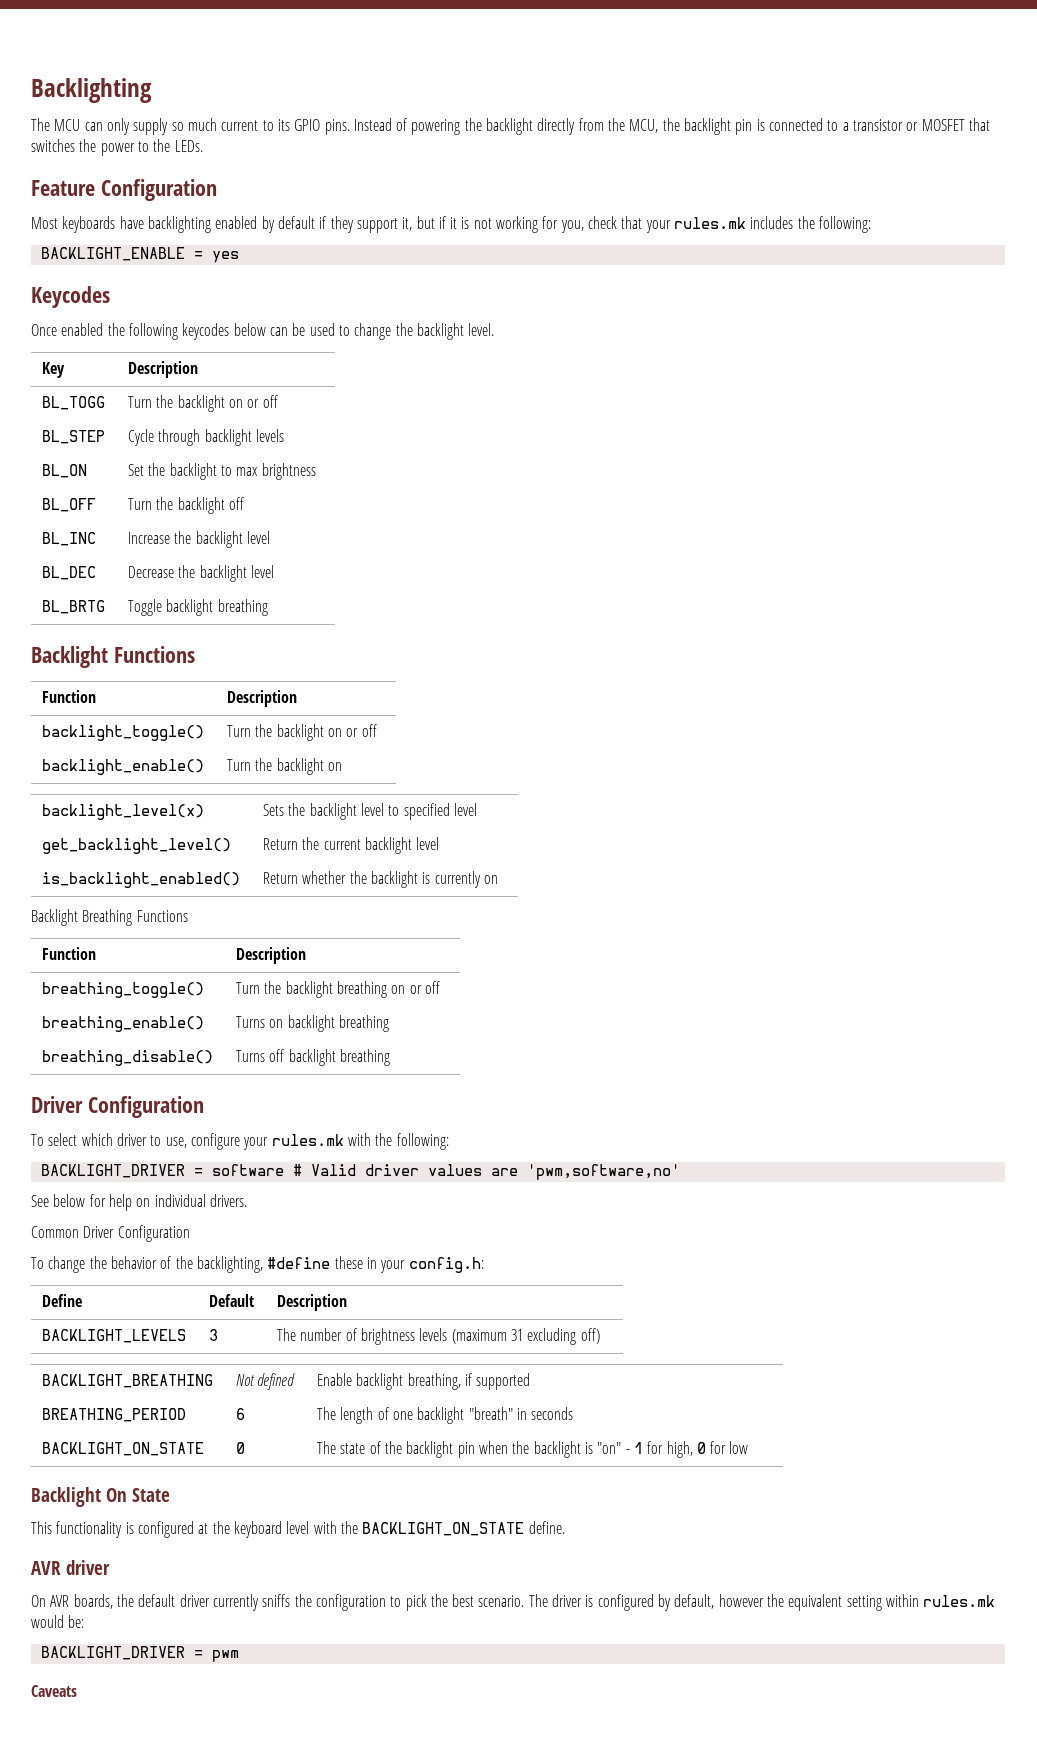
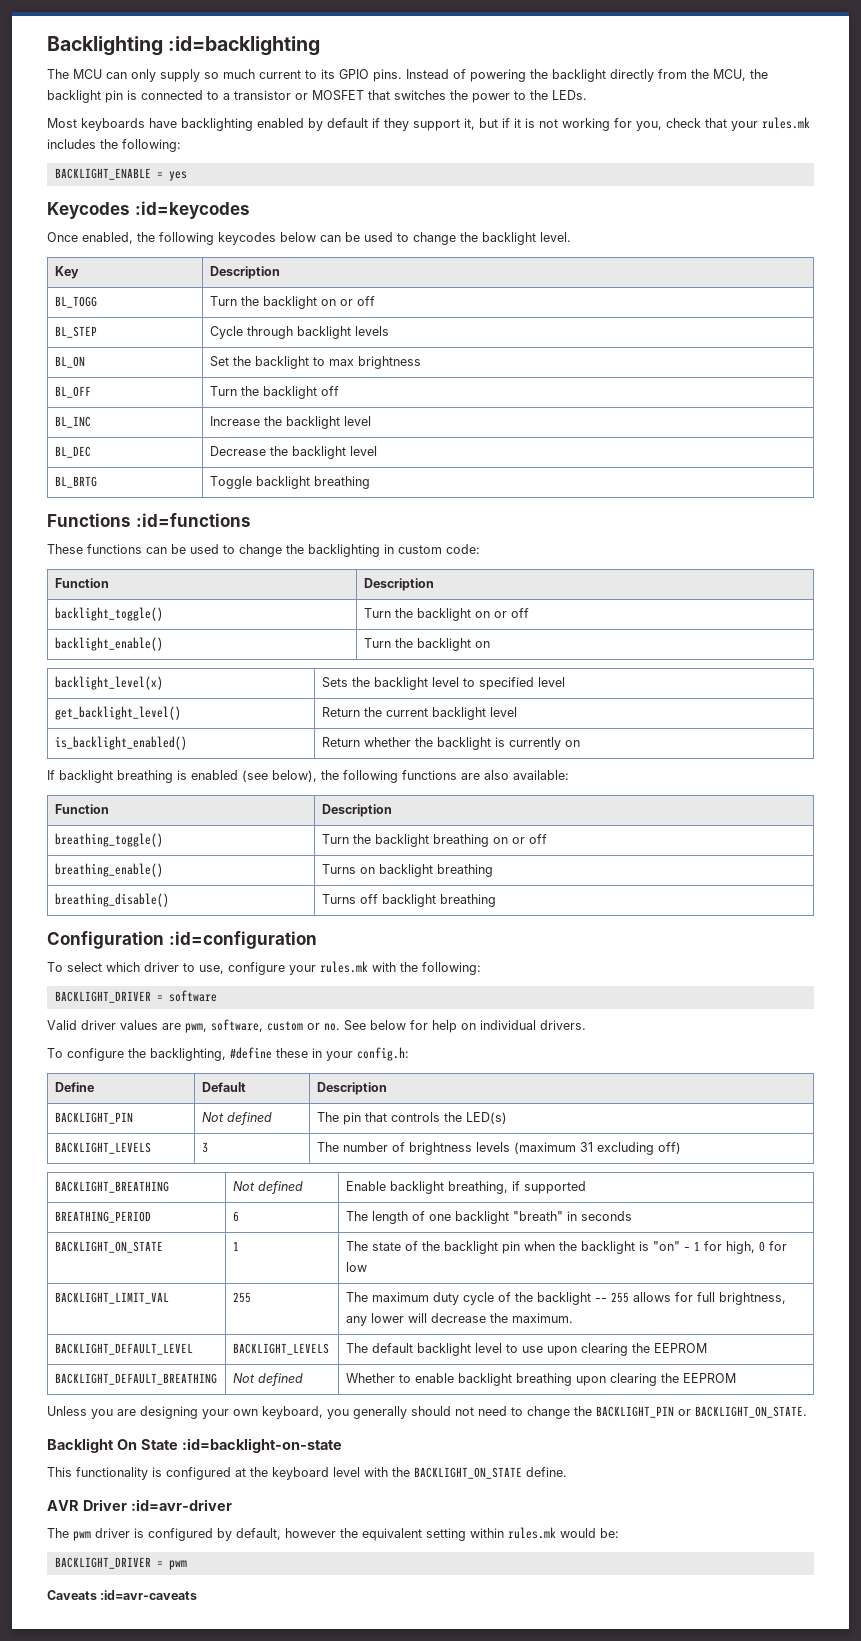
(152, 90) none -> [168,36,321,56] :id=backlighting
[31,179,217,201] // Feature Configuration -> (587, 95) none
(110, 297) none -> [134,201,250,219] :id=keycodes
[61,323,104,336] enabled -> [82,232,133,244] enabled,
[31,646,195,668] Backlight Functions -> [47,513,251,527] [47,544,480,557] Functions :id=functions // These functions can be used to change the backlighting in custom code:
[31,909,188,926] Backlight Breathing Functions -> [47,770,569,783] If backlight breathing is enabled (see below), the following functions are also available:
[31,1096,204,1118] Driver Configuration -> [47,931,317,949] Configuration :id=configuration
[292,1164,302,1176] # -> (217, 996) //
[526,1164,680,1180] 'pwm,software,no' // -> [185,1019,340,1033] pwm, software, custom or no.
[31,1225,190,1242] [31,1256,172,1273] Common Driver Configuration // To change the behavior of -> [47,1048,124,1061] To configure
(348, 1302) none -> [54,1112,133,1124] [201,1112,272,1125] [316,1112,507,1125] // BACKLIGHT_PIN | Not defined | The pin that controls the LED(s)
[236,1442,246,1454] 0 -> [232,1241,239,1251] 1
(749, 1447) none -> [54,1292,169,1304] [232,1292,251,1303] [345,1292,786,1305] [345,1313,573,1326] [54,1343,193,1355] [232,1343,329,1355] [345,1343,707,1356] [54,1373,217,1385] [232,1373,303,1386] [345,1373,736,1386] [47,1406,807,1419] // BACKLIGHT_LIMIT_VAL | 255 | The maximum duty cycle of the backlight -- 255 allows for full brightness, any lower will decrease the maximum. // BACKLIGHT_DEFAULT_LEVEL | BACKLIGHT_LEVELS | The default backlight level to use upon clearing the EEPROM // BACKLIGHT_DEFAULT_BREATHING | Not defined | Whether to enable backlight breathing upon clearing the EEPROM // Unless you are designing your own keyboard, you generally should not need to change the BACKLIGHT_PIN or BACKLIGHT_ON_STATE.
(170, 1495) none -> [181,1438,342,1453] :id=backlight-on-state
[66,1560,110,1575] [31,1594,548,1611] driver // On AVR boards, the default driver currently sniffs the configuration to pick the best scenario. The -> [82,1499,232,1511] [47,1528,91,1541] Driver :id=avr-driver // The pwm
(77, 1691) none -> [100,1590,198,1600] :id=avr-caveats

